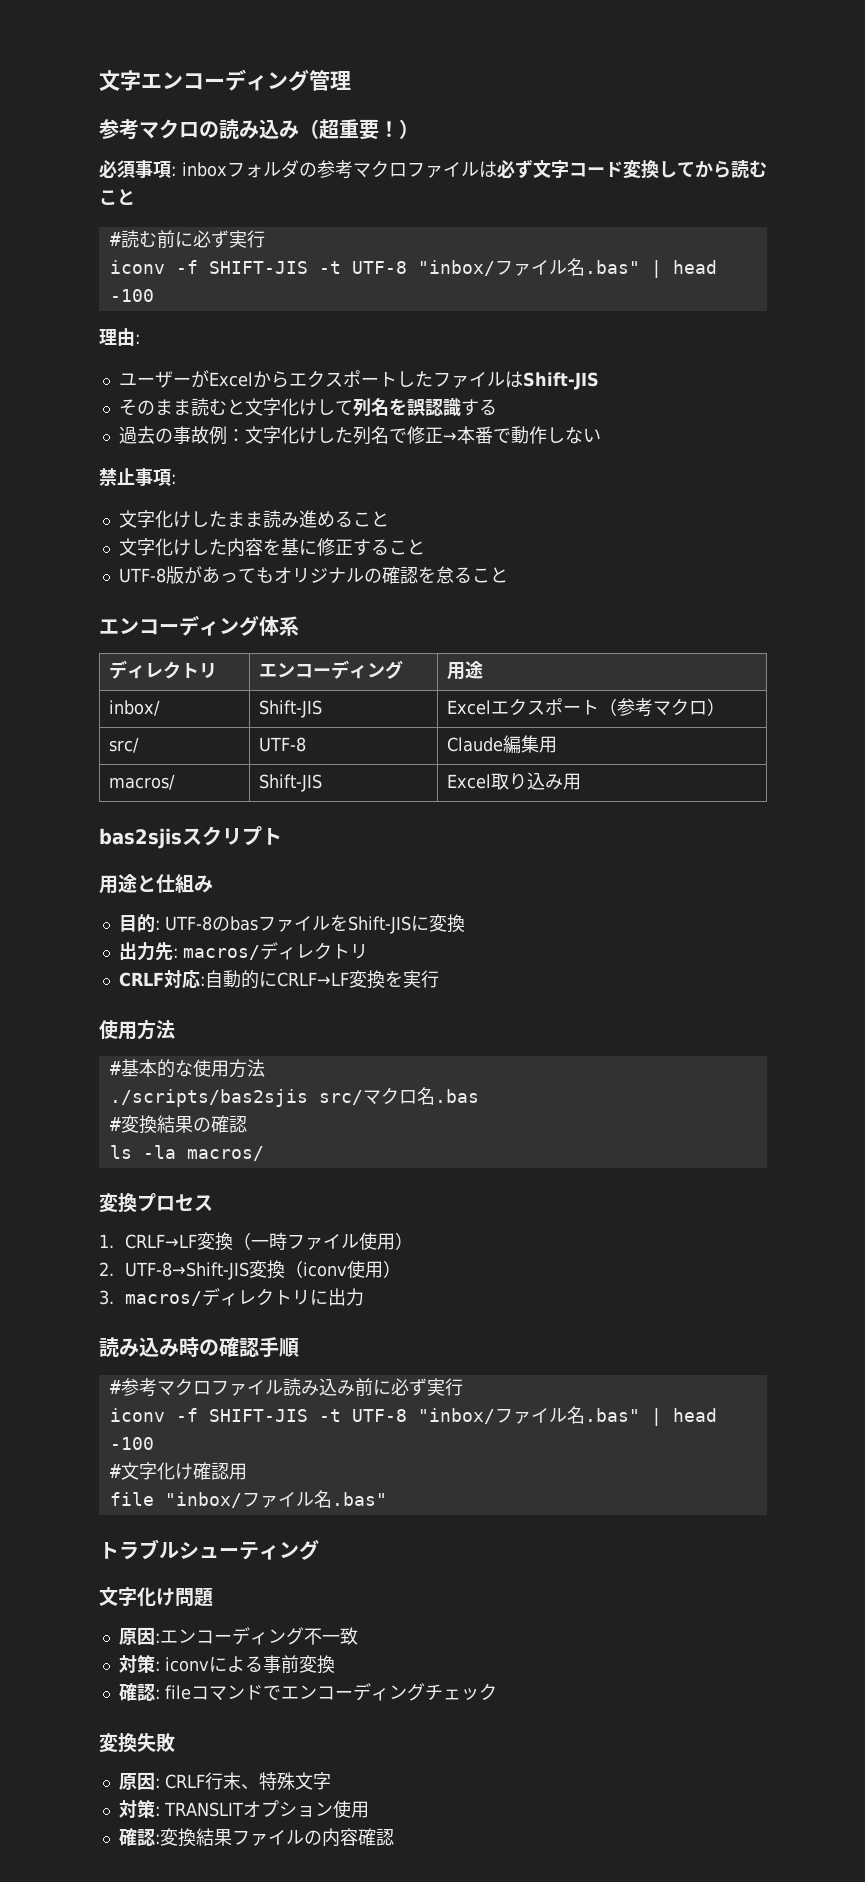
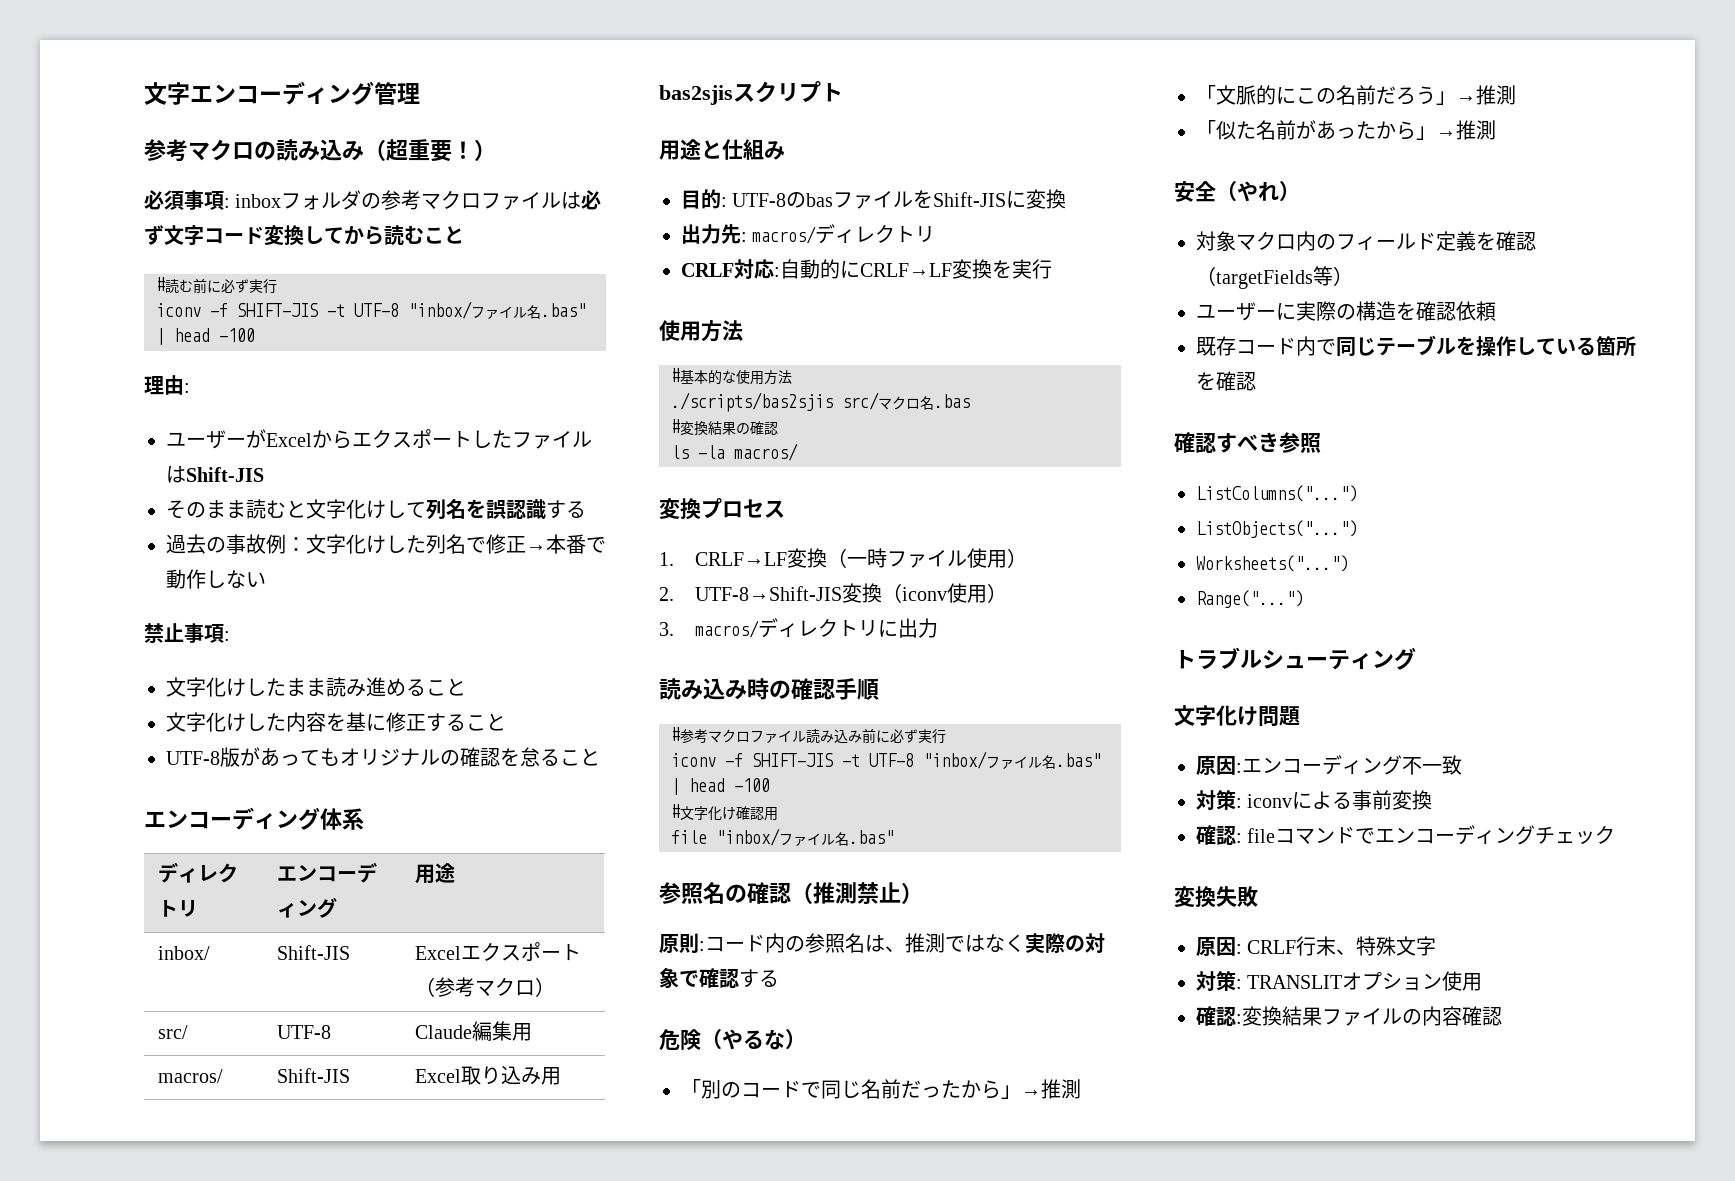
(387, 1499) none -> [659,882,923,904] [659,933,1105,954] [659,967,779,988] [659,1029,806,1051] [681,1079,1081,1099] [1196,85,1516,105] [1196,120,1496,140] [1174,181,1300,202] [1196,231,1536,251] [1196,266,1353,289] [1196,301,1496,321] [1196,335,1636,357] [1196,371,1256,391] [1174,432,1321,453] [1196,485,1358,502] [1196,520,1358,538] [1196,555,1349,572] [1196,590,1304,608] // 参照名の確認（推測禁止） // 原則:コード内の参照名は、推測ではなく実際の対象で確認する // 危険（やるな） // 「別のコードで同じ名前だったから」→推測 // 「文脈的にこの名前だろう」→推測 // 「似た名前があったから」→推測 // 安全（やれ） // 対象マクロ内のフィールド定義を確認（targetFields等） // ユーザーに実際の構造を確認依頼 // 既存コード内で同じテーブルを操作している箇所を確認 // 確認すべき参照 // ListColumns("...") // ListObjects("...") // Worksheets("...") // Range("...")

